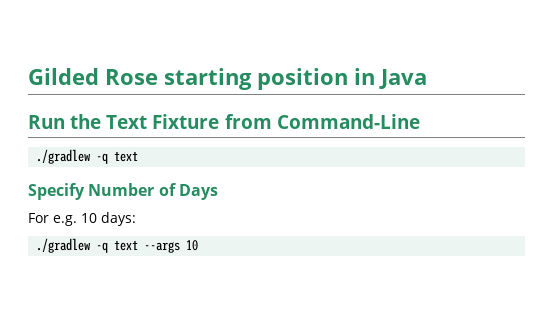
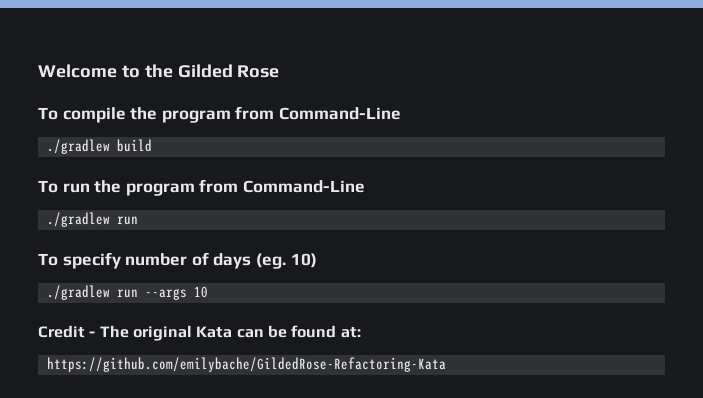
(28, 76) none -> [38,64,173,78] Welcome to the
[164,68,427,90] [28,114,420,129] [36,149,139,164] [28,183,218,200] [28,212,136,226] [36,238,199,253] starting position in Java // Run the Text Fixture from Command-Line // ./gradlew -q text // Specify Number of Days // For e.g. 10 days: // ./gradlew -q text --args 10 -> [38,106,401,123] [46,139,152,154] [38,179,365,196] [46,212,138,227] [38,252,317,269] [46,285,208,300] [38,325,361,341] [46,357,446,372] // To compile the program from Command-Line // ./gradlew build // To run the program from Command-Line // ./gradlew run // To specify number of days (eg. 10) // ./gradlew run --args 10 // Credit - The original Kata can be found at: // https://github.com/emilybache/GildedRose-Refactoring-Kata

